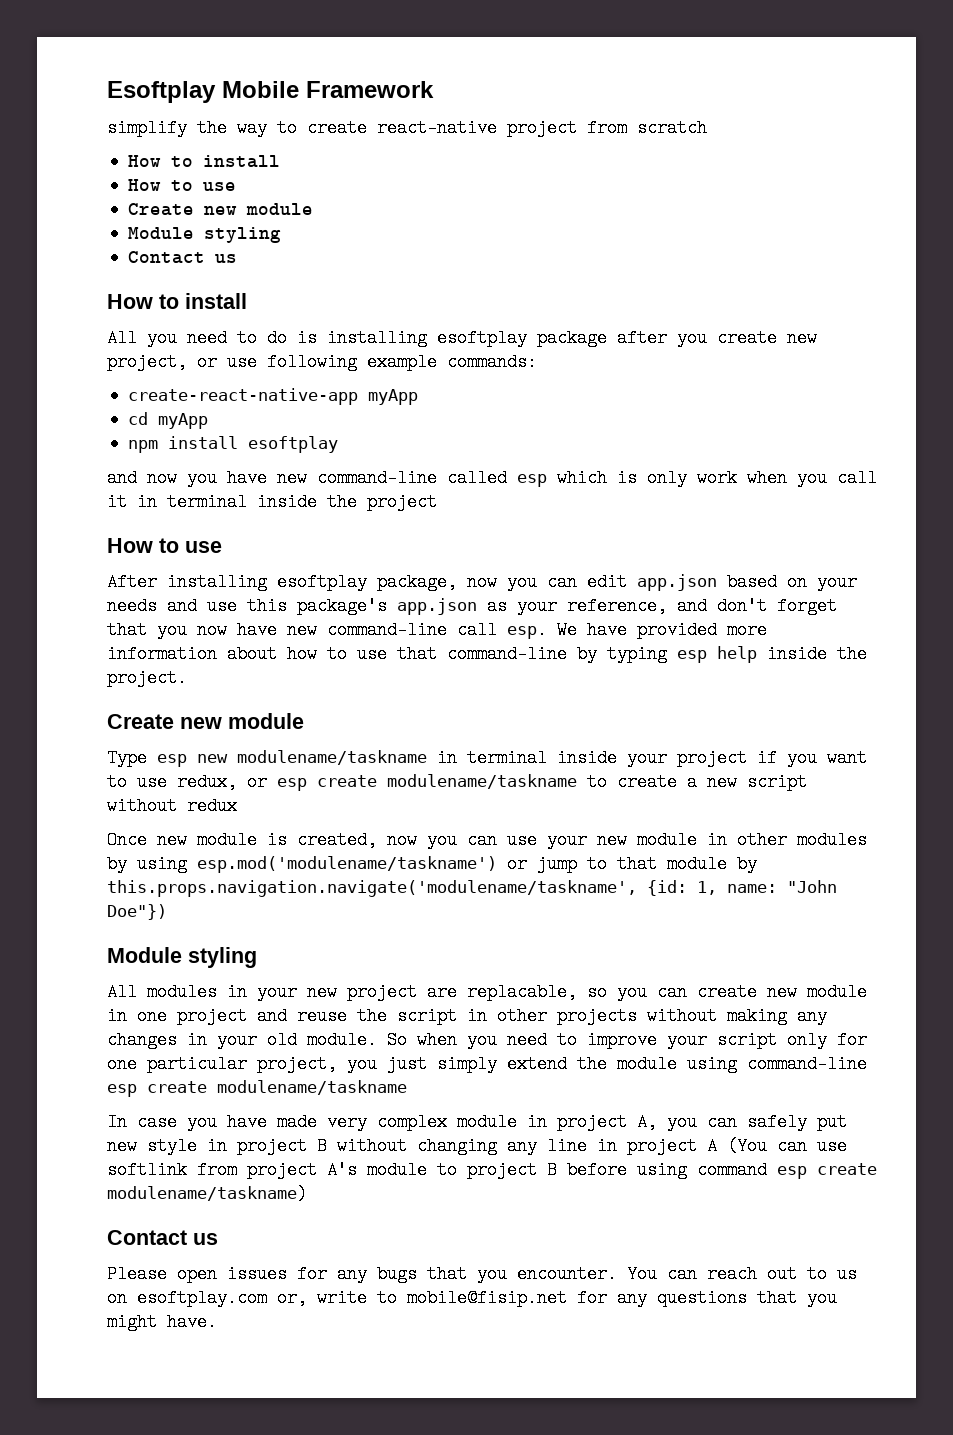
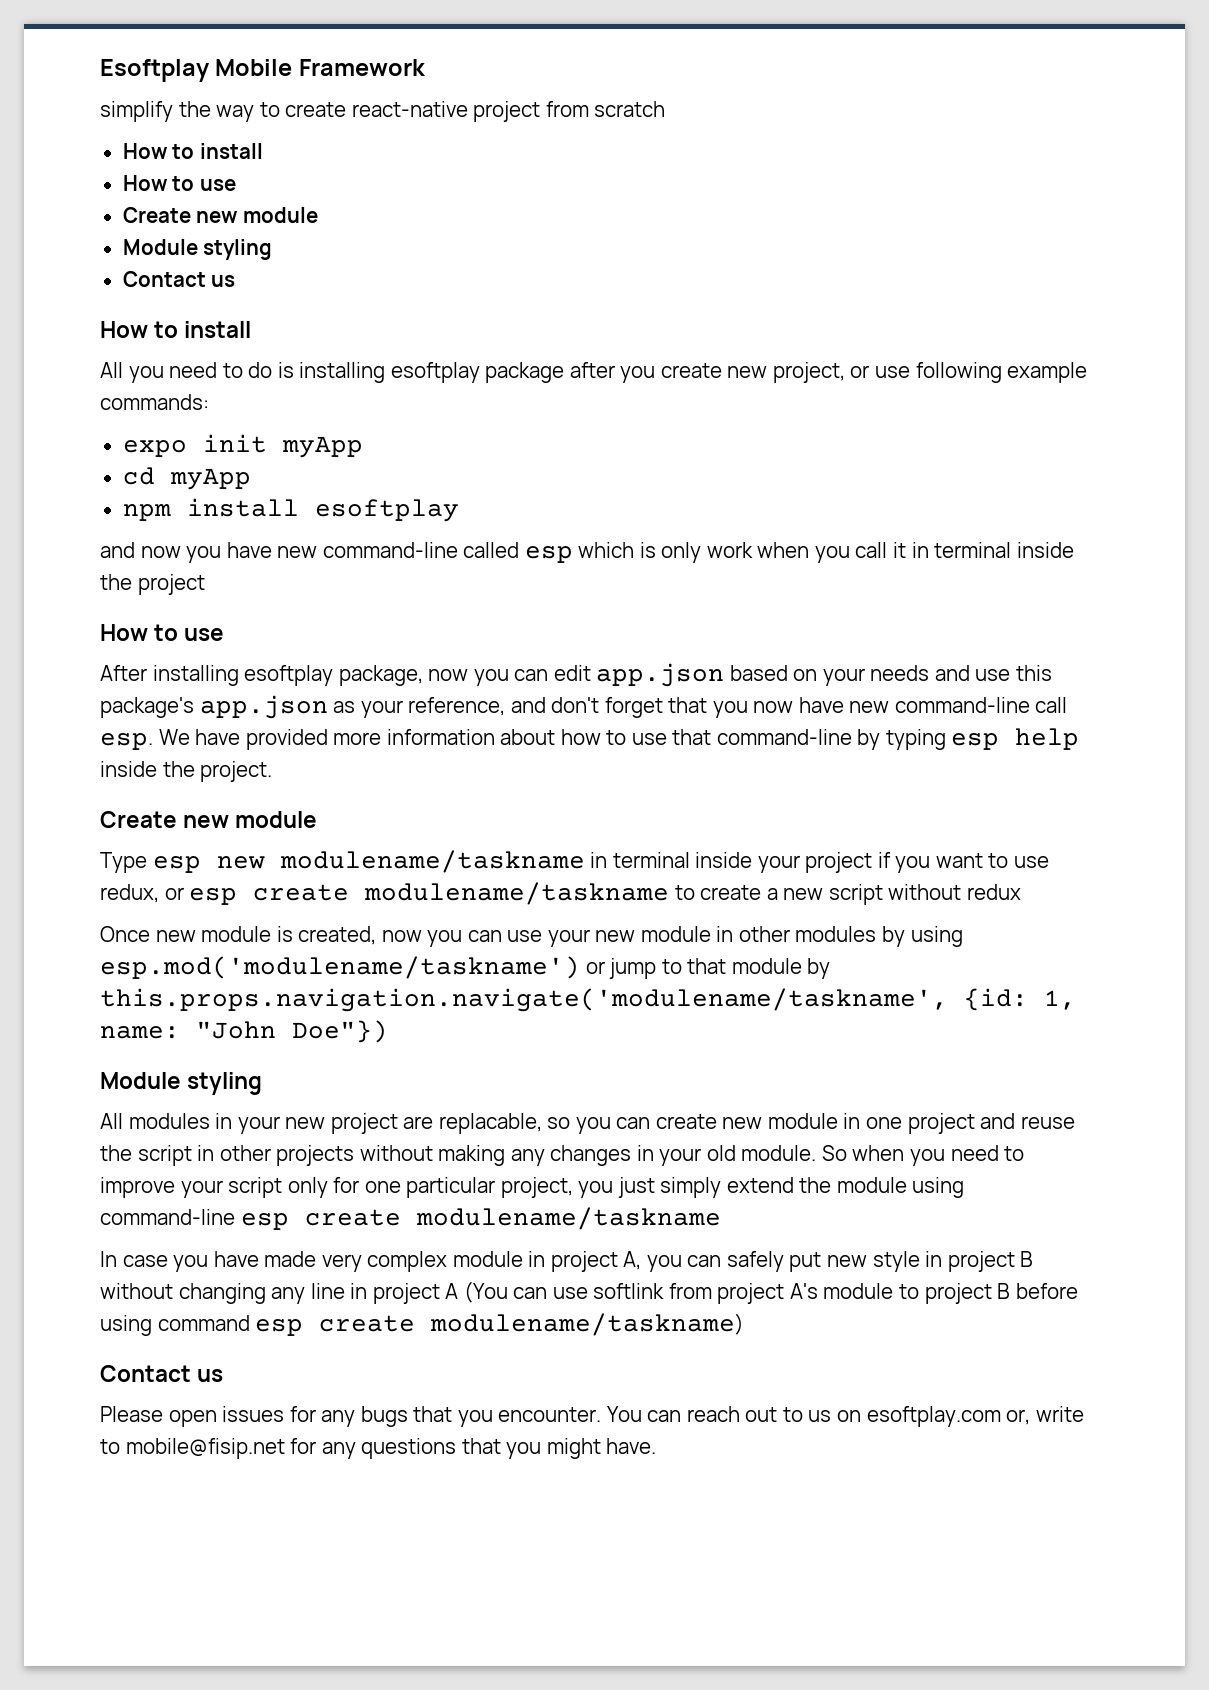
[128,388,359,405] create-react-native-app -> [122,434,267,457] expo init

